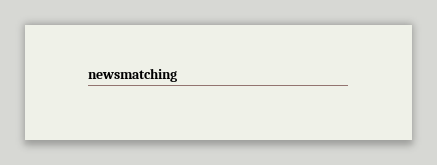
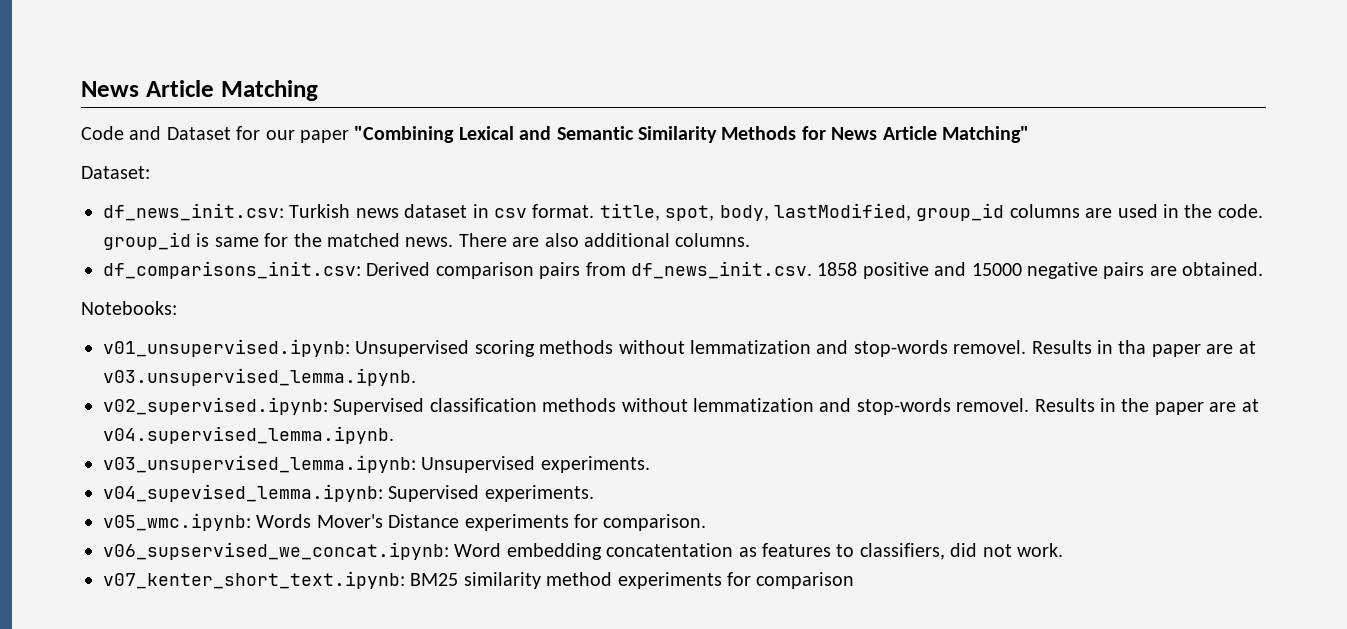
[88,68,177,82] newsmatching -> [81,80,318,101] [81,126,1029,143] [81,166,150,179] [103,203,1263,221] [103,232,751,250] [103,261,1264,279] [81,301,177,315] [103,339,1256,357] [103,368,416,386] [103,397,1259,415] [103,426,394,444] [103,455,650,473] [103,484,594,502] [103,513,707,531] [103,542,1063,560] [103,571,855,589] News Article Matching // Code and Dataset for our paper "Combining Lexical and Semantic Similarity Methods for News Article Matching" // Dataset: // df_news_init.csv: Turkish news dataset in csv format. title, spot, body, lastModified, group_id columns are used in the code. group_id is same for the matched news. There are also additional columns. // df_comparisons_init.csv: Derived comparison pairs from df_news_init.csv. 1858 positive and 15000 negative pairs are obtained. // Notebooks: // v01_unsupervised.ipynb: Unsupervised scoring methods without lemmatization and stop-words removel. Results in tha paper are at v03.unsupervised_lemma.ipynb. // v02_supervised.ipynb: Supervised classification methods without lemmatization and stop-words removel. Results in the paper are at v04.supervised_lemma.ipynb. // v03_unsupervised_lemma.ipynb: Unsupervised experiments. // v04_supevised_lemma.ipynb: Supervised experiments. // v05_wmc.ipynb: Words Mover's Distance experiments for comparison. // v06_supservised_we_concat.ipynb: Word embedding concatentation as features to classifiers, did not work. // v07_kenter_short_text.ipynb: BM25 similarity method experiments for comparison

